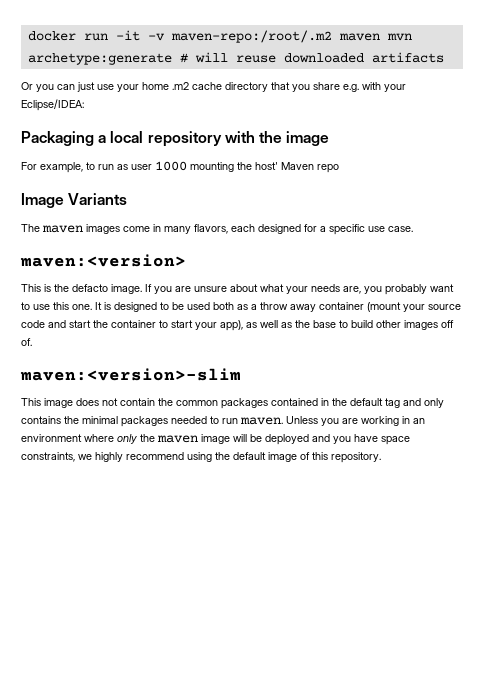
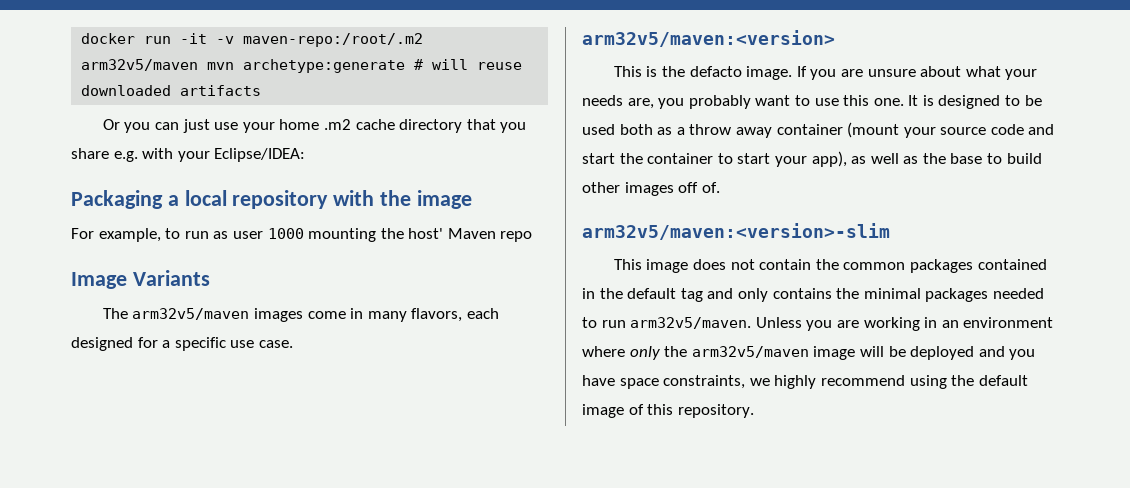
[338,33,380,41] maven -> [81,59,199,71] arm32v5/maven
[42,225,83,233] maven -> [132,308,250,320] arm32v5/maven
[20,254,186,267] maven:<version> -> [582,30,835,47] arm32v5/maven:<version>
[20,368,241,381] maven:<version>-slim -> [582,223,890,240] arm32v5/maven:<version>-slim
[240,417,283,425] maven. -> [630,317,752,329] arm32v5/maven.
[157,435,198,443] maven -> [691,346,809,358] arm32v5/maven

